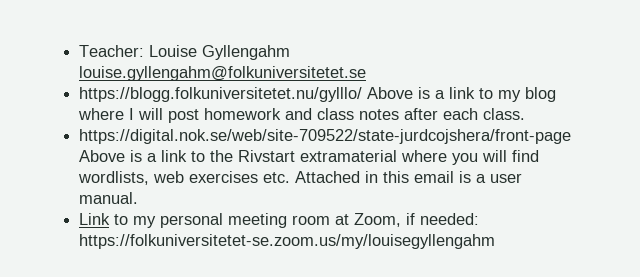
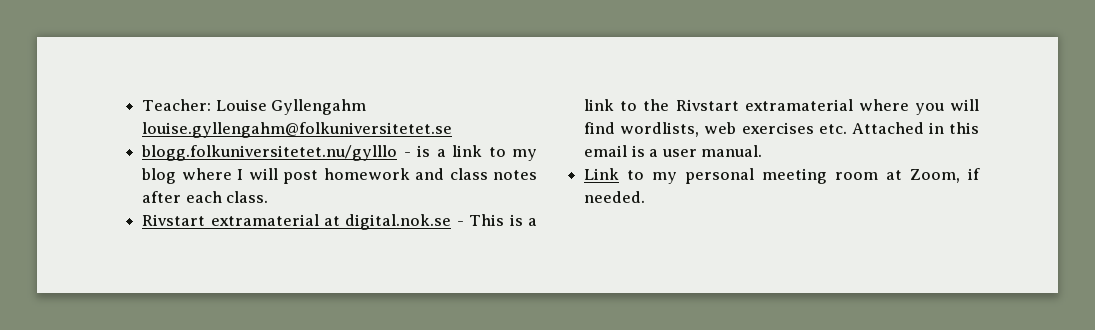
[79,87,414,102] https://blogg.folkuniversitetet.nu/gylllo/ Above -> [141,145,411,161] blogg.folkuniversitetet.nu/gylllo -
[79,129,572,144] [79,150,126,162] https://digital.nok.se/web/site-709522/state-jurdcojshera/front-page Above -> [142,214,505,230] Rivstart extramaterial at digital.nok.se - This
[420,213,480,225] [79,234,496,249] needed: https://folkuniversitetet-se.zoom.us/my/louisegyllengahm -> [584,191,646,203] needed.

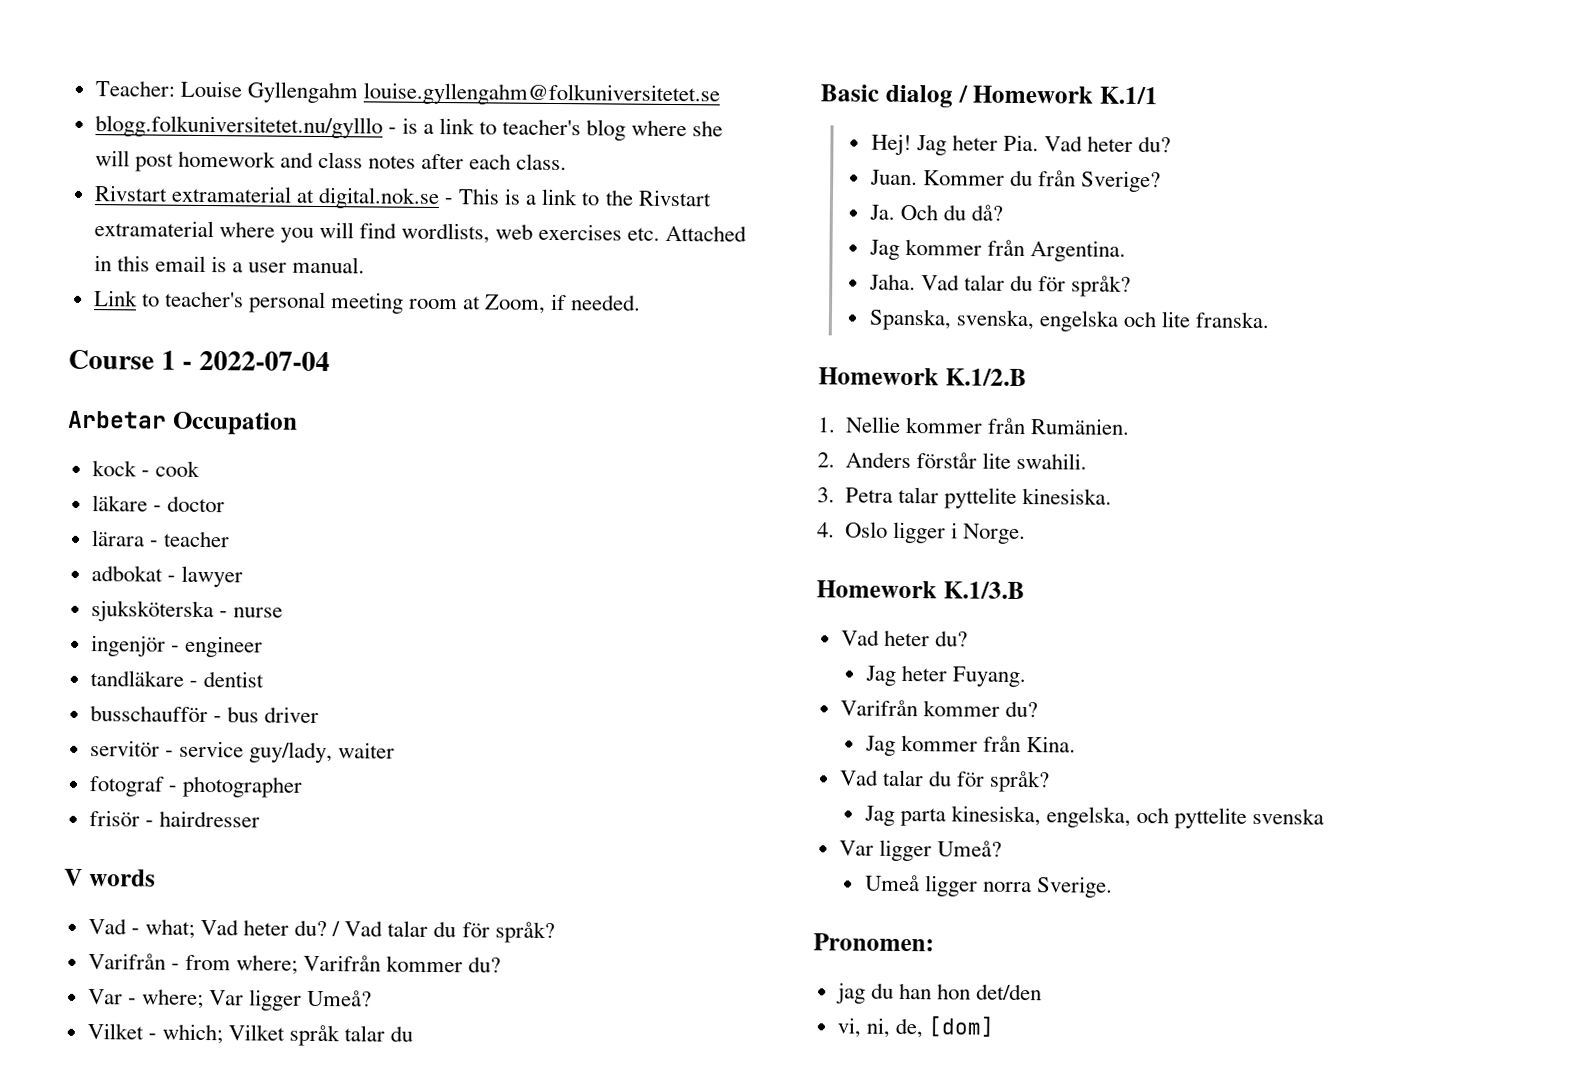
[512,149,538,161] my -> [502,118,582,136] teacher's
[237,169,244,180] I -> [692,120,724,137] she
[652,172,678,184] my -> [164,290,244,308] teacher's
(646, 197) none -> [68,349,330,372] [67,410,298,435] [91,460,200,477] [91,495,225,513] [90,530,230,548] [90,565,243,588] [90,600,283,623] [90,635,263,658] [89,670,264,688] [89,705,319,723] [89,740,396,764] [88,775,303,798] [88,810,260,828] [64,868,156,887] [87,918,555,944] [87,953,502,975] [87,988,373,1011] [86,1023,414,1047] [820,84,1158,108] [870,133,1171,156] [869,169,1161,193] [868,203,1003,221] [868,238,1126,262] [868,273,1131,297] [868,308,1270,332] [818,367,1027,387] [817,416,1131,435] [817,451,1088,470] [817,486,1113,509] [817,521,1027,545] [816,580,1025,600] [840,629,968,647] [864,664,1026,688] [839,699,1038,718] [864,734,1076,756] [838,769,1051,793] [863,805,1324,829] [838,839,1002,862] [864,874,1113,898] [813,933,934,952] [835,982,1043,1004] [836,1016,994,1039] // Course 1 - 2022-07-04 // Arbetar Occupation // kock - cook // läkare - doctor // lärara - teacher // adbokat - lawyer // sjuksköterska - nurse // ingenjör - engineer // tandläkare - dentist // busschaufför - bus driver // servitör - service guy/lady, waiter // fotograf - photographer // frisör - hairdresser // V words // Vad - what; Vad heter du? / Vad talar du för språk? // Varifrån - from where; Varifrån kommer du? // Var - where; Var ligger Umeå? // Vilket - which; Vilket språk talar du // Basic dialog / Homework K.1/1 // Hej! Jag heter Pia. Vad heter du? // Juan. Kommer du från Sverige? // Ja. Och du då? // Jag kommer från Argentina. // Jaha. Vad talar du för språk? // Spanska, svenska, engelska och lite franska. // Homework K.1/2.B // 1. Nellie kommer från Rumänien. // 2. Anders förstår lite swahili. // 3. Petra talar pyttelite kinesiska. // 4. Oslo ligger i Norge. // Homework K.1/3.B // Vad heter du? // Jag heter Fuyang. // Varifrån kommer du? // Jag kommer från Kina. // Vad talar du för språk? // Jag parta kinesiska, engelska, och pyttelite svenska // Var ligger Umeå? // Umeå ligger norra Sverige. // Pronomen: // jag du han hon det/den // vi, ni, de, [dom]

